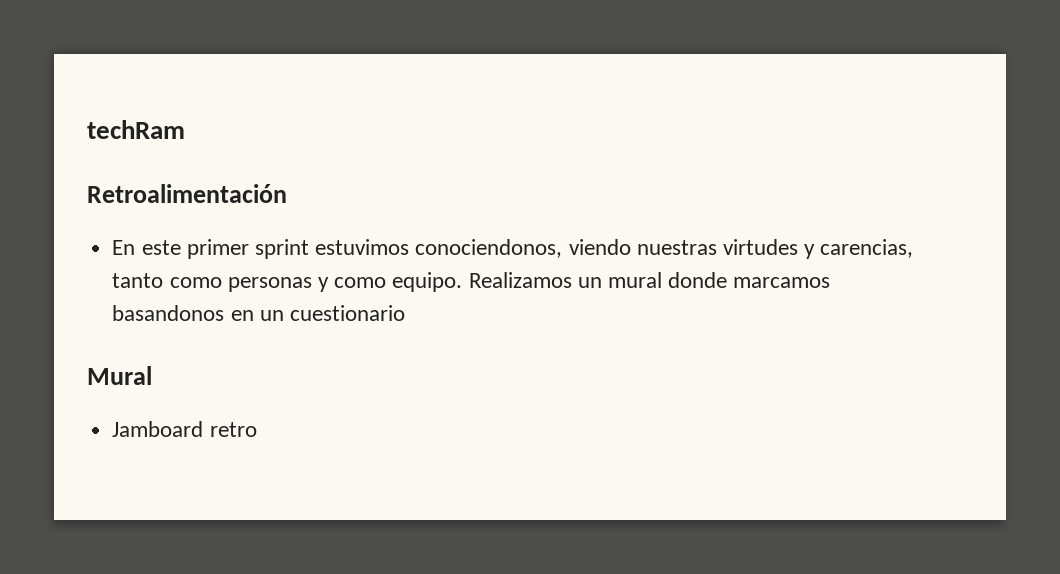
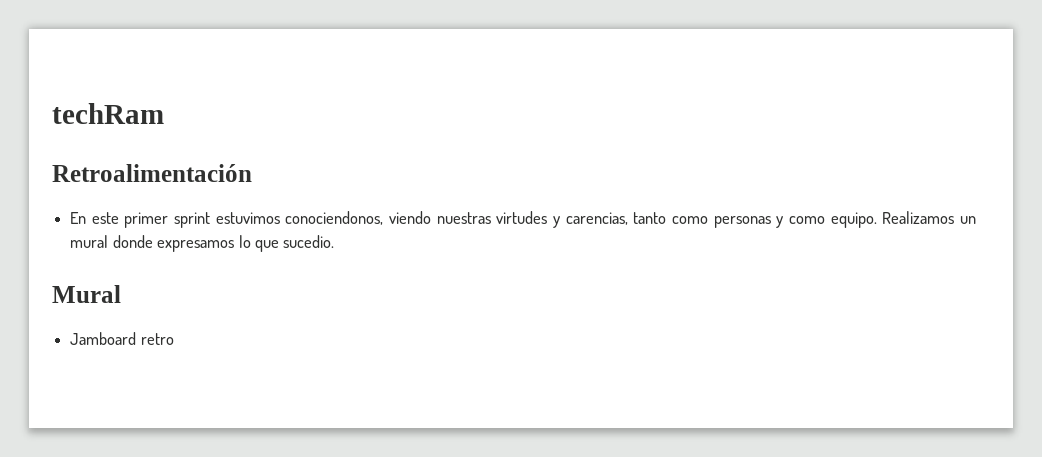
[733,277,831,288] [112,305,405,321] marcamos basandonos en un cuestionario -> [157,235,335,252] expresamos lo que sucedio.

